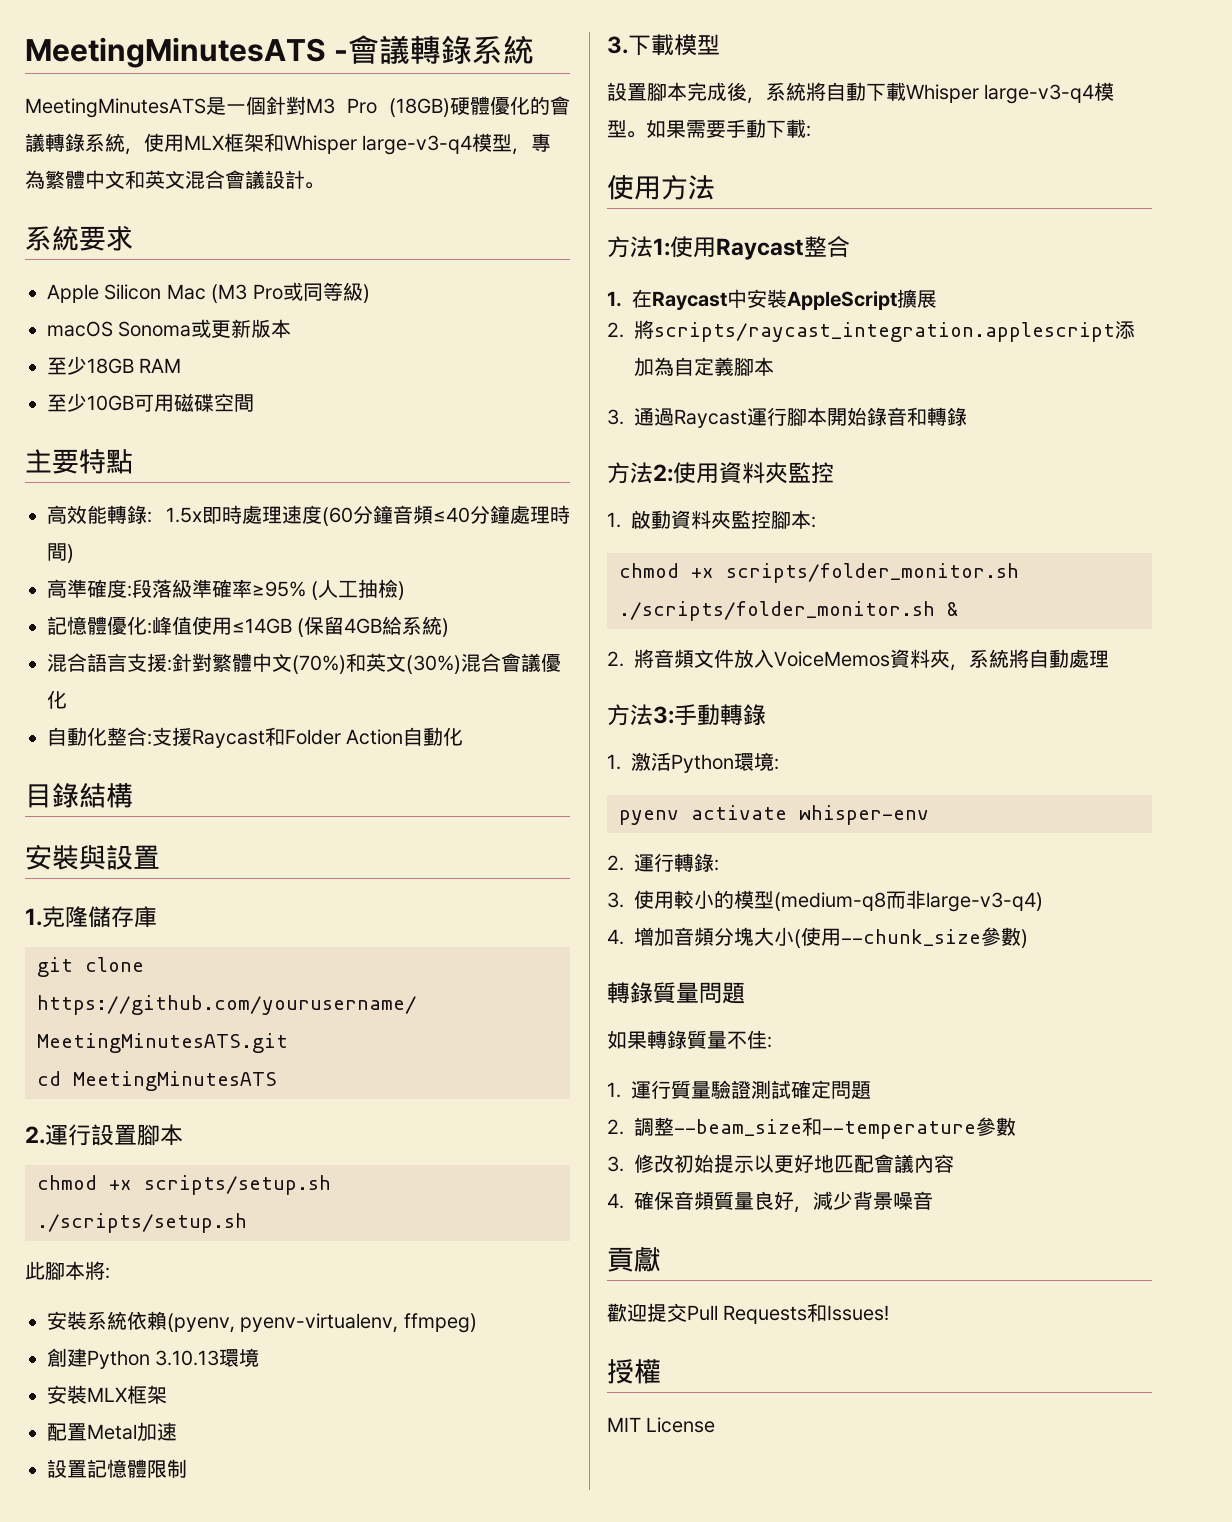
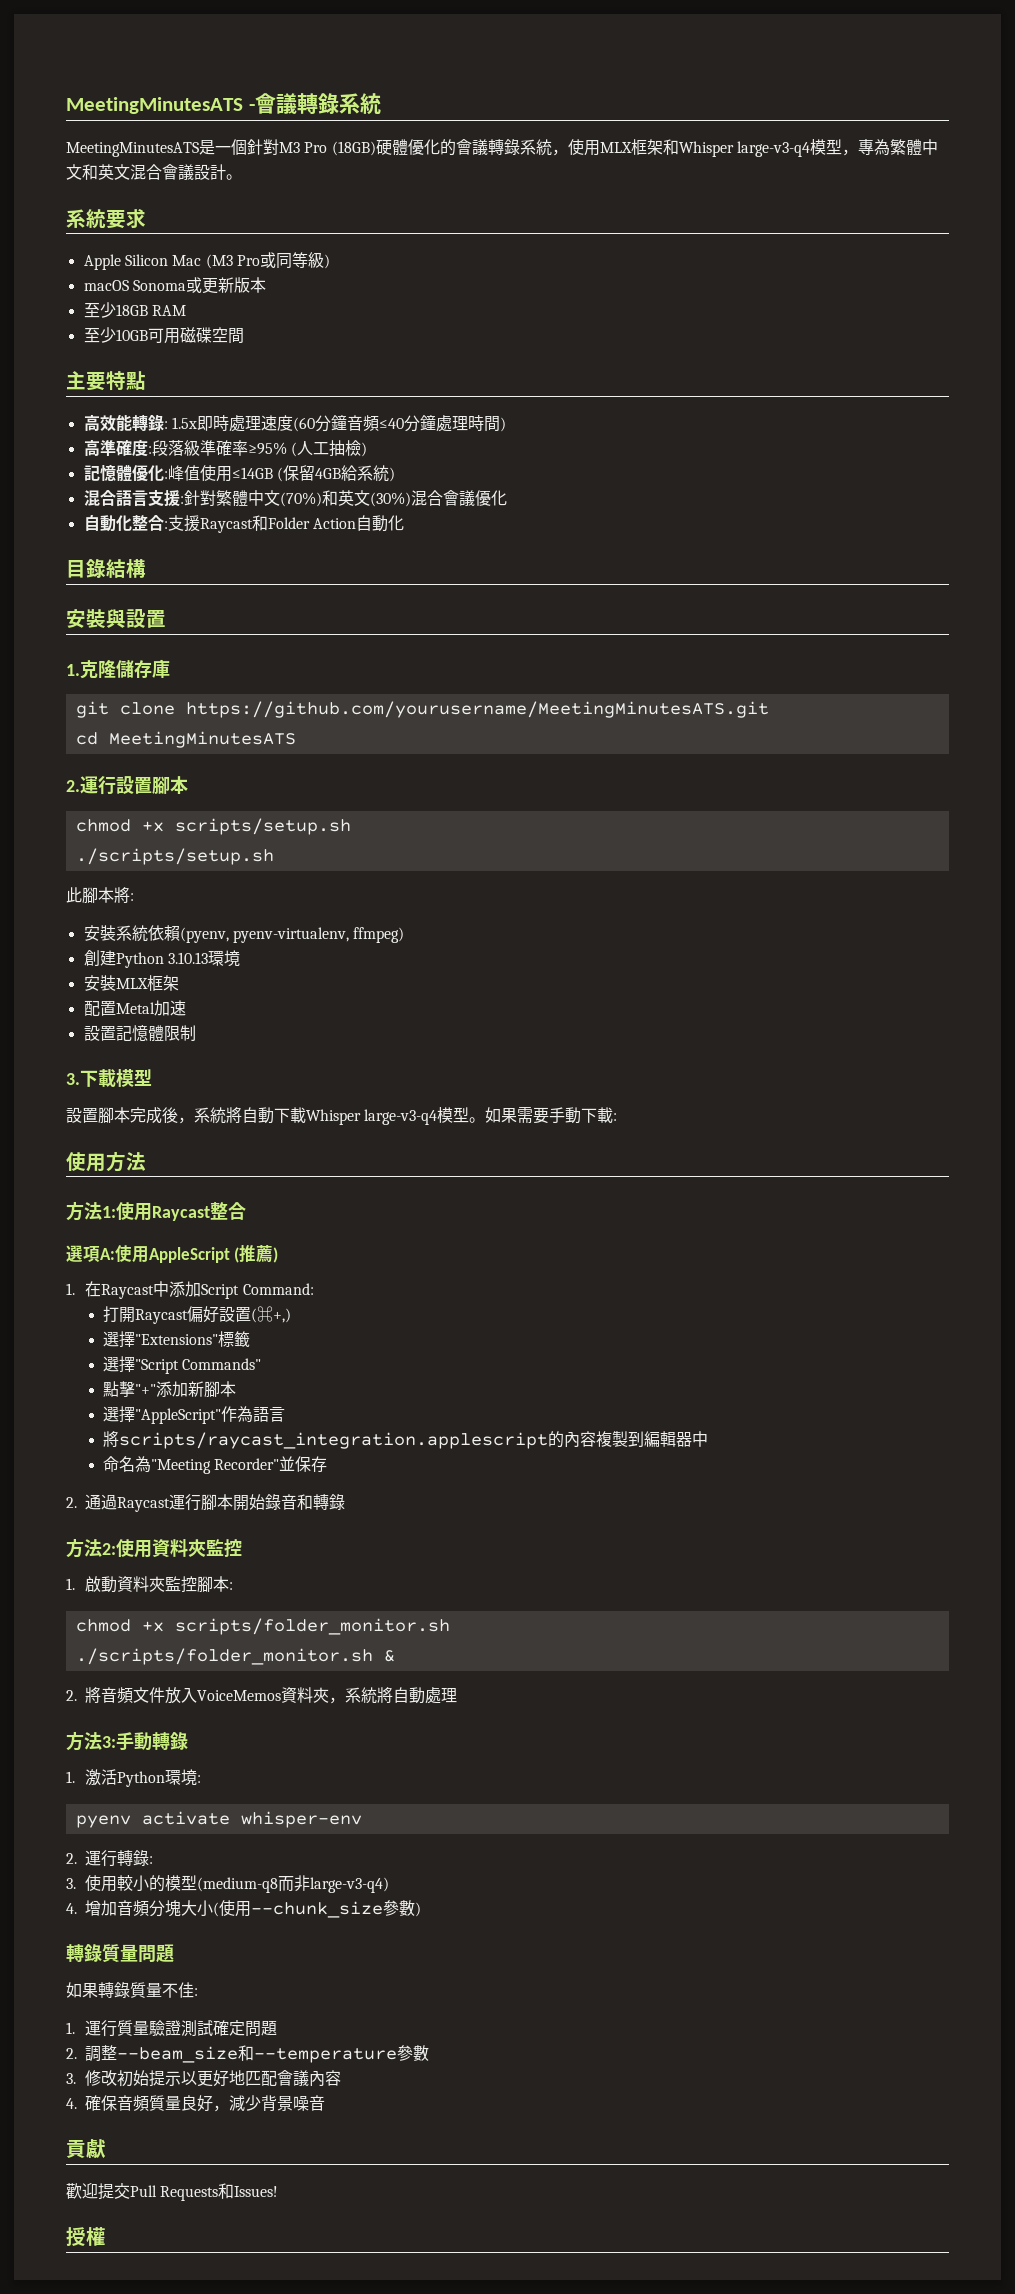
[607,289,937,310] [607,320,1135,342] [634,357,774,377] [607,409,624,425] 1.在Raycast中安裝AppleScript擴展 // 2.將scripts/raycast_integration.applescript添加為自定義腳本 // 3. -> [66,1245,279,1263] [66,1281,314,1299] [103,1306,292,1324] [103,1331,251,1348] [103,1356,262,1374] [103,1381,237,1398] [103,1406,286,1424] [103,1431,709,1449] [103,1456,328,1474] [66,1497,77,1508] 選項A:使用AppleScript (推薦) // 1.在Raycast中添加Script Command: // 打開Raycast偏好設置(⌘+,) // 選擇"Extensions"標籤 // 選擇"Script Commands" // 點擊"+"添加新腳本 // 選擇"AppleScript"作為語言 // 將scripts/raycast_integration.applescript的內容複製到編輯器中 // 命名為"Meeting Recorder"並保存 // 2.
[607,1417,716,1433] // MIT License -> (106, 2236) none

